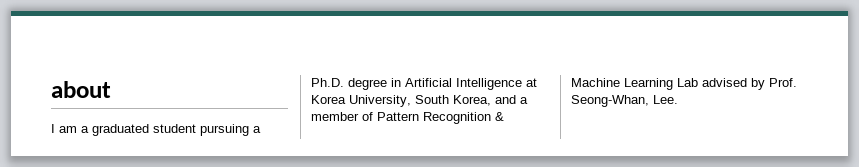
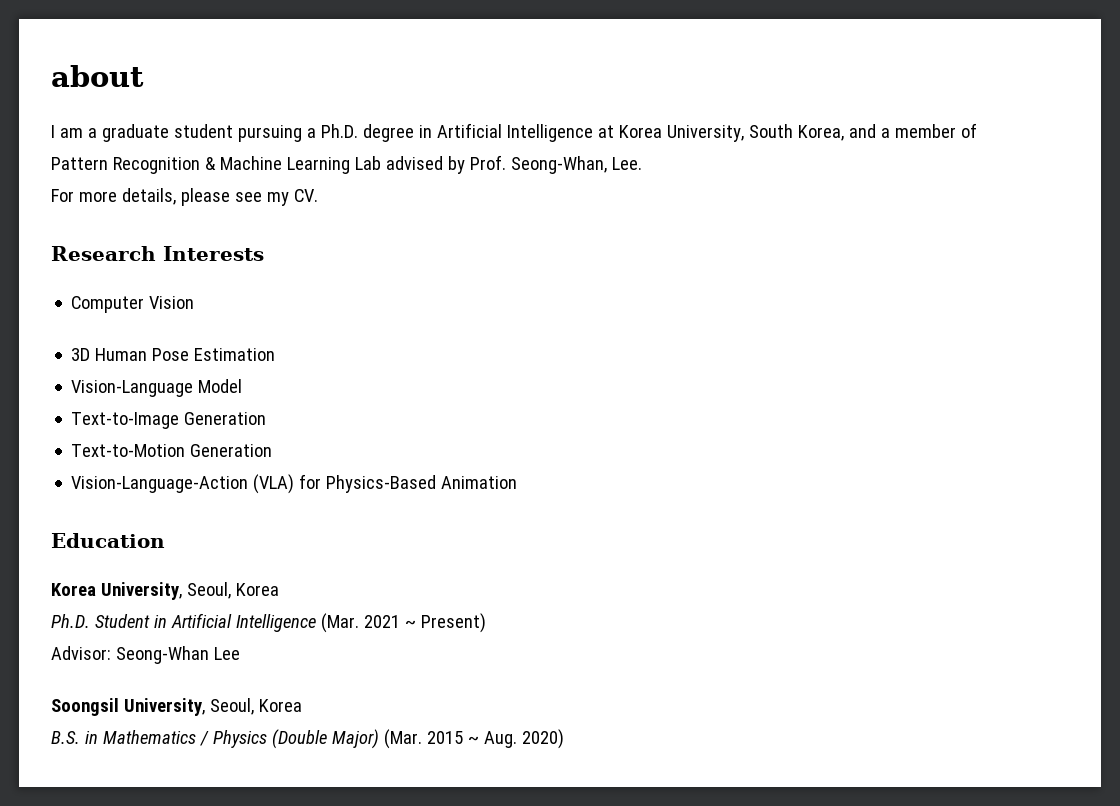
[92,124,149,136] graduated -> [101,124,169,142] graduate
(678, 99) none -> [51,188,318,206] [51,246,264,261] [71,296,195,313] [71,348,276,361] [71,379,243,397] [71,412,267,429] [71,444,273,457] [71,474,518,494] [51,533,165,548] [51,582,279,600] [51,613,486,633] [51,646,240,664] [51,698,302,716] [51,729,564,749] // For more details, please see my CV. // Research Interests // Computer Vision // 3D Human Pose Estimation // Vision-Language Model // Text-to-Image Generation // Text-to-Motion Generation // Vision-Language-Action (VLA) for Physics-Based Animation // Education // Korea University, Seoul, Korea // Ph.D. Student in Artificial Intelligence (Mar. 2021 ~ Present) // Advisor: Seong-Whan Lee // Soongsil University, Seoul, Korea // B.S. in Mathematics / Physics (Double Major) (Mar. 2015 ~ Aug. 2020)

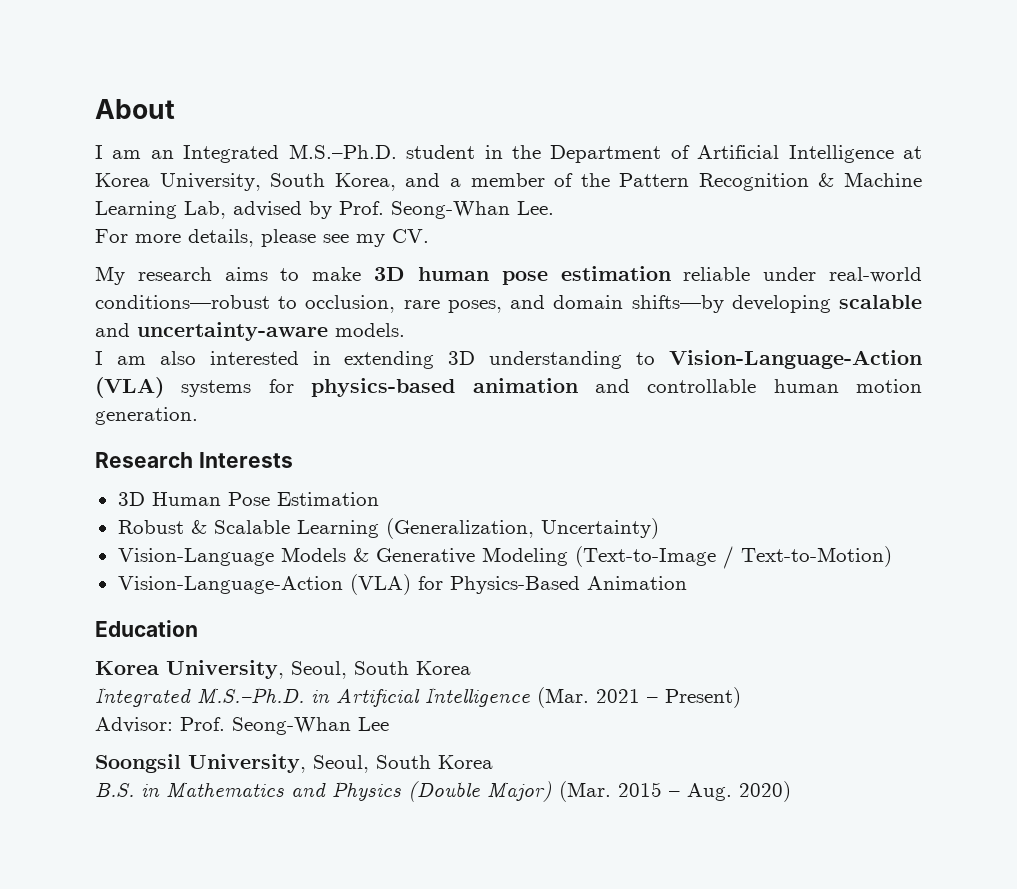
[51,65,144,87] [51,124,432,142] about // I am a graduate student pursuing a Ph.D. degree in -> [95,99,175,119] [95,144,690,163] About // I am an Integrated M.S.–Ph.D. student in the Department of
(977, 130) none -> [580,173,610,187] the
[354,156,381,170] Lab -> [184,201,226,219] Lab,
[510,156,607,174] Seong-Whan, -> [391,201,510,219] Seong-Whan
(318, 195) none -> [95,266,923,285] [95,295,922,313] [95,322,405,341] [95,350,923,369] [95,377,922,398] [95,407,198,425] // My research aims to make 3D human pose estimation reliable under real-world conditions—robust to occlusion, rare poses, and domain shifts—by developing scalable and uncertainty-aware models. // I am also interested in extending 3D understanding to Vision-Language-Action (VLA) systems for physics-based animation and controllable human motion generation.
[71,296,195,313] // Computer Vision -> (293, 460) none
[71,379,243,397] [71,412,267,429] [71,444,273,457] Vision-Language Model // Text-to-Image Generation // Text-to-Motion Generation -> [117,518,659,539] [117,546,892,569] Robust & Scalable Learning (Generalization, Uncertainty) // Vision-Language Models & Generative Modeling (Text-to-Image / Text-to-Motion)
[235,583,279,596] [51,614,150,628] Korea // Ph.D. Student -> [354,661,471,675] [95,687,304,707] South Korea // Integrated M.S.–Ph.D.
[404,620,416,628] ~ -> [647,697,658,703] –
(111, 653) none -> [180,717,225,731] Prof.
(254, 706) none -> [376,755,431,769] South
[199,731,209,746] / -> [291,782,326,797] and
[467,736,479,744] ~ -> [669,791,680,797] –

